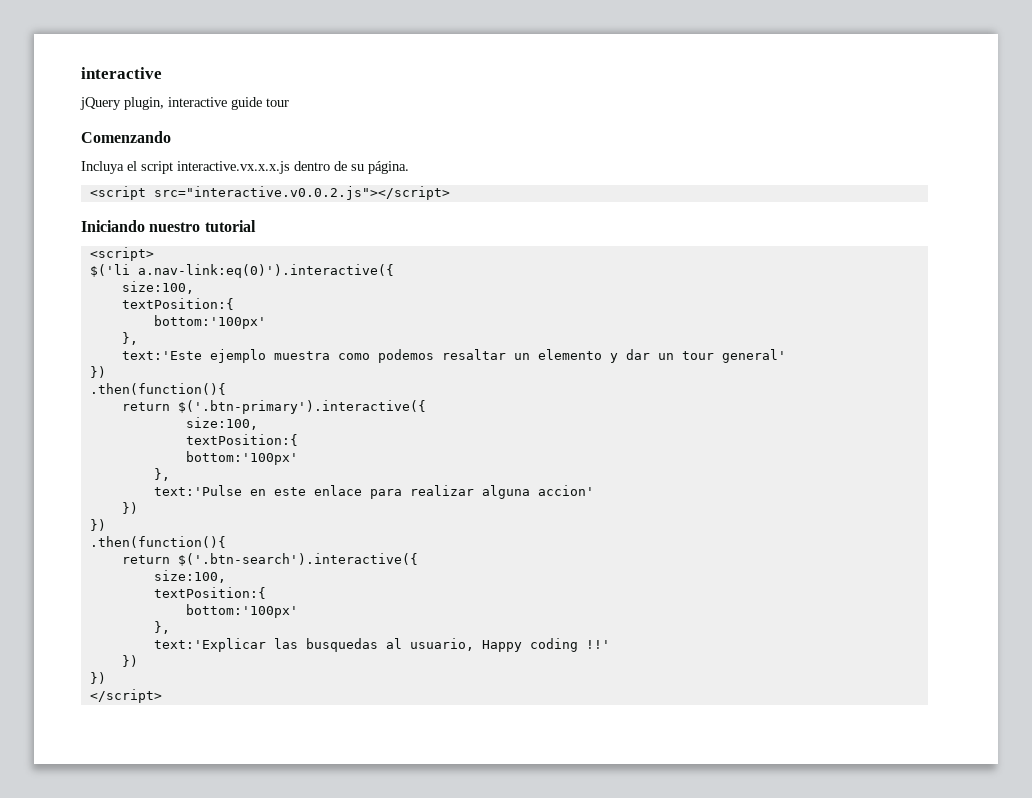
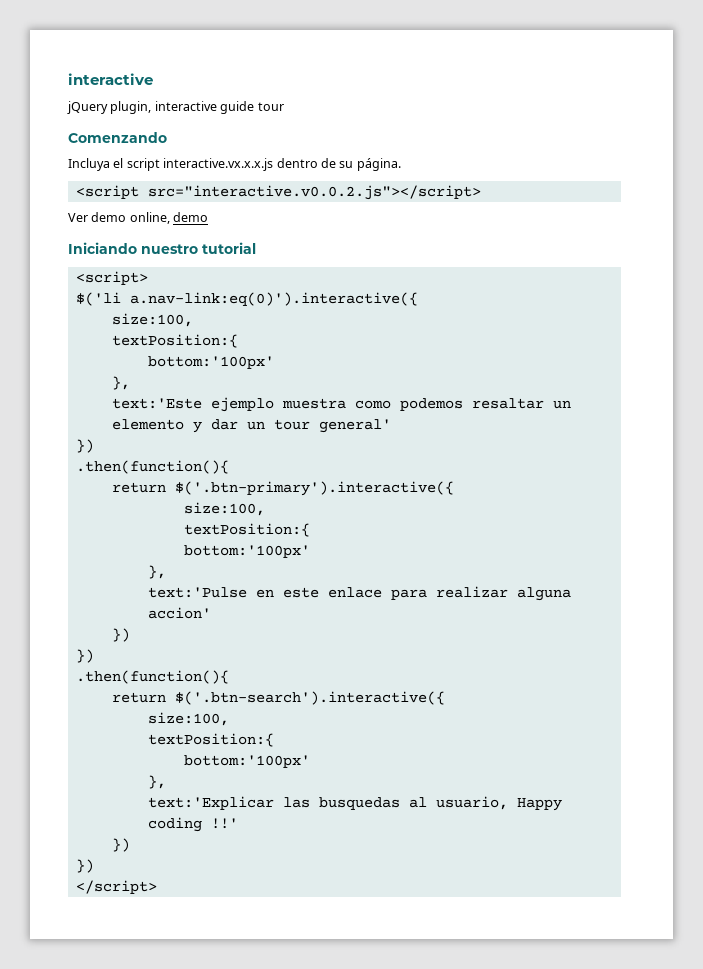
(450, 193) none -> [68,212,209,224] // Ver demo online, demo

